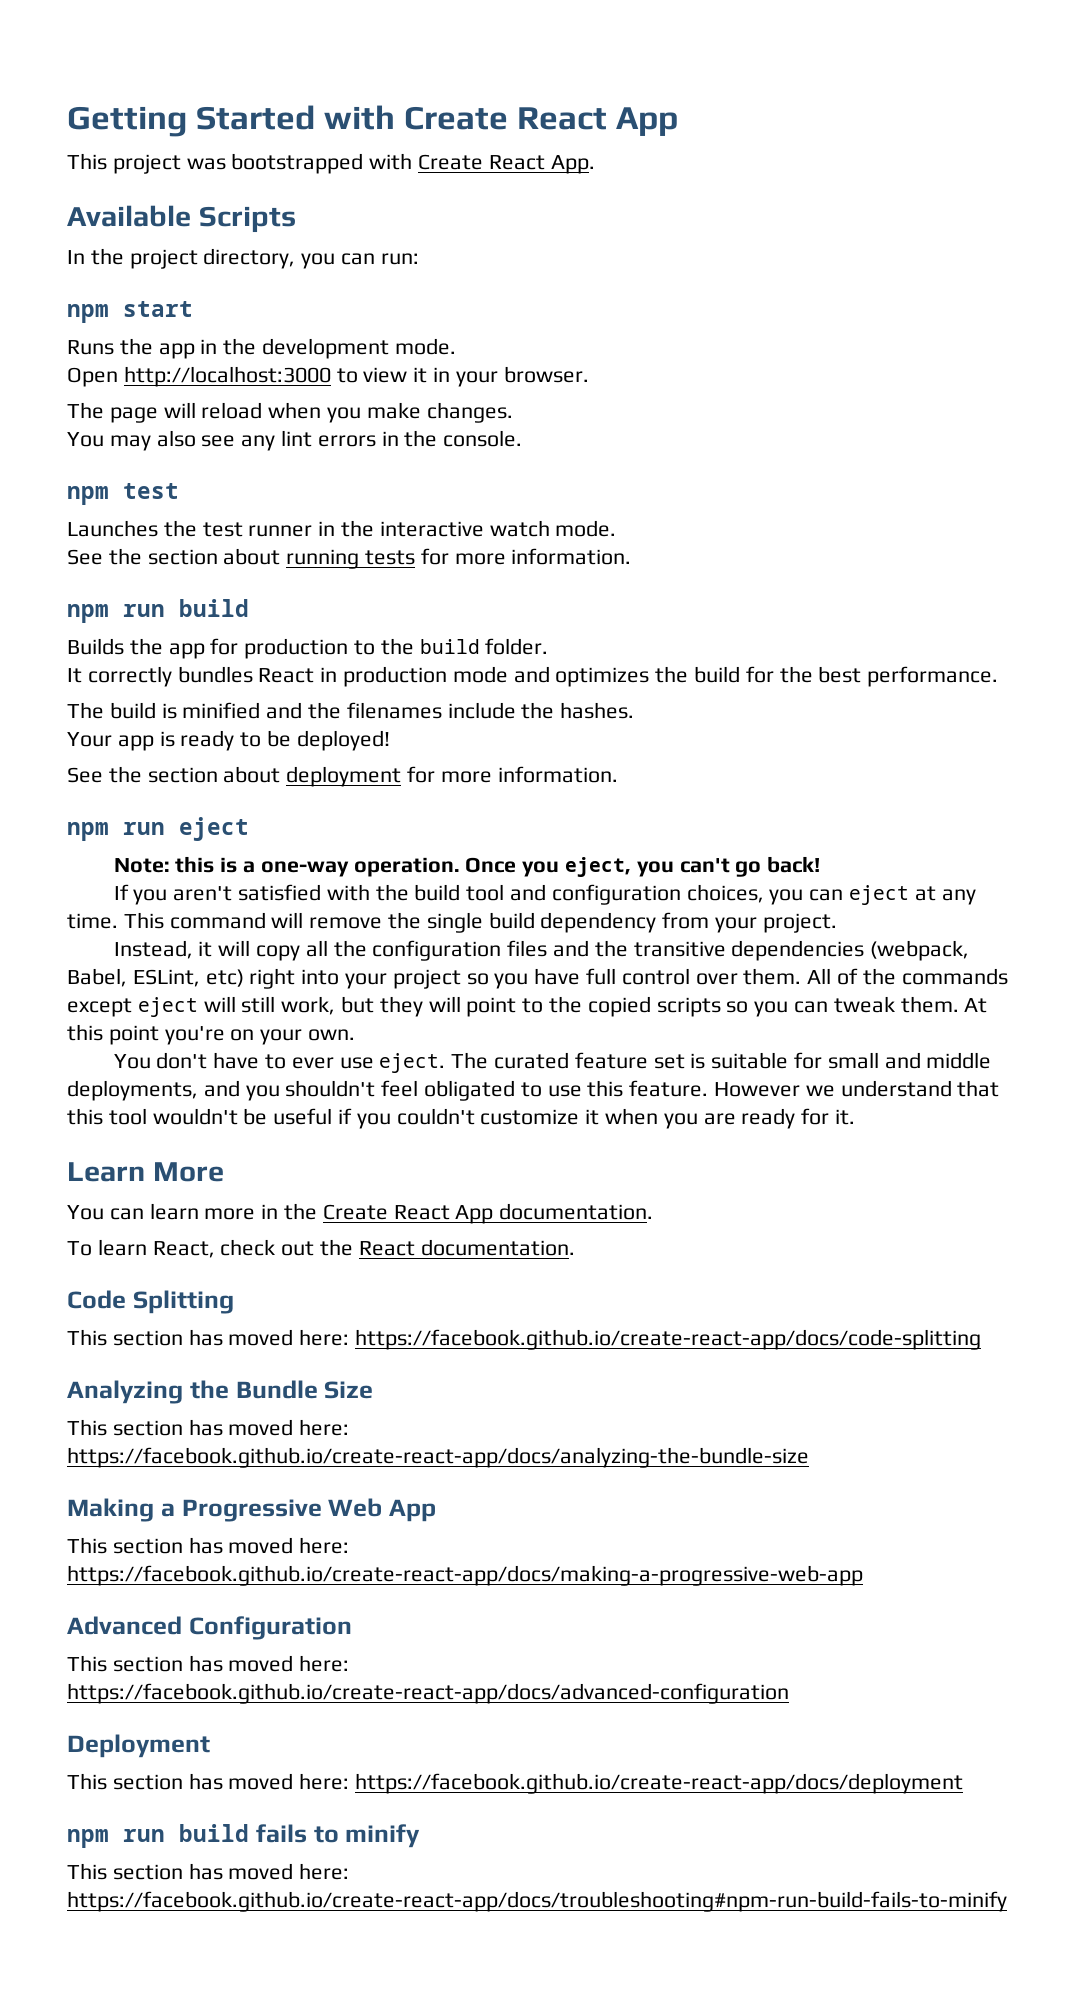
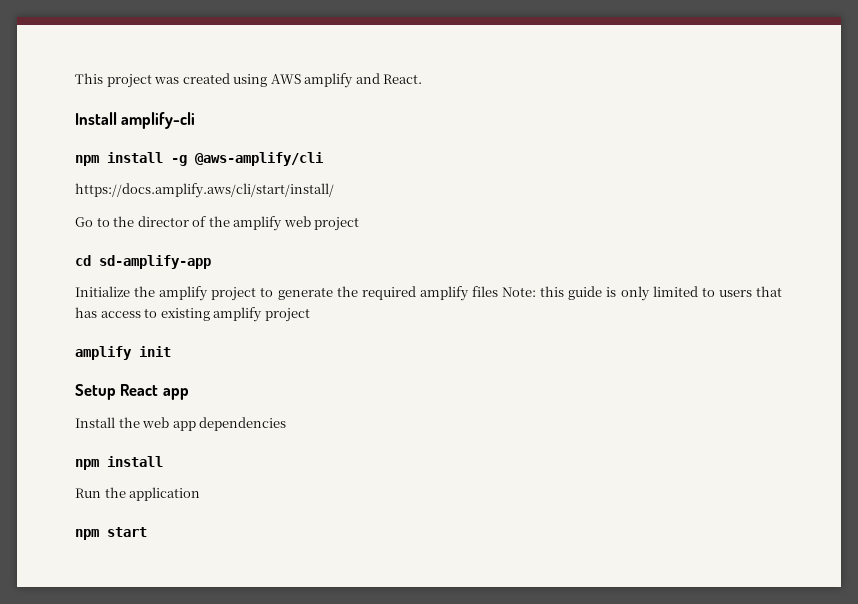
[67,105,679,137] [67,153,595,174] [67,205,296,233] [67,248,419,269] [67,301,193,323] [67,338,456,359] [67,366,589,387] [67,402,513,423] [67,430,523,451] [67,483,179,505] [67,520,617,537] [67,548,632,569] [67,599,249,623] [67,638,549,659] [67,666,999,687] [67,702,635,719] [67,730,390,751] [67,766,618,787] [67,817,249,841] [113,856,821,877] [113,884,976,905] [67,912,837,933] [113,940,970,961] [67,968,1008,989] [67,996,988,1017] [67,1024,356,1045] [113,1052,992,1073] [67,1080,1000,1101] [67,1108,856,1129] [67,1162,224,1182] [67,1203,654,1224] [67,1239,575,1258] [67,1290,234,1314] [67,1329,982,1350] [67,1380,374,1404] [67,1419,350,1436] [67,1447,809,1468] [67,1498,436,1522] [67,1537,350,1554] [67,1565,863,1586] [67,1616,352,1640] [67,1655,350,1672] [67,1683,789,1704] [67,1734,210,1758] [67,1773,964,1794] [67,1824,421,1848] [67,1863,350,1880] [67,1891,1007,1912] Getting Started with Create React App // This project was bootstrapped with Create React App. // Available Scripts // In the project directory, you can run: // npm start // Runs the app in the development mode. // Open http://localhost:3000 to view it in your browser. // The page will reload when you make changes. // You may also see any lint errors in the console. // npm test // Launches the test runner in the interactive watch mode. // See the section about running tests for more information. // npm run build // Builds the app for production to the build folder. // It correctly bundles React in production mode and optimizes the build for the best performance. // The build is minified and the filenames include the hashes. // Your app is ready to be deployed! // See the section about deployment for more information. // npm run eject // Note: this is a one-way operation. Once you eject, you can't go back! // If you aren't satisfied with the build tool and configuration choices, you can eject at any time. This command will remove the single build dependency from your project. // Instead, it will copy all the configuration files and the transitive dependencies (webpack, Babel, ESLint, etc) right into your project so you have full control over them. All of the commands except eject will still work, but they will point to the copied scripts so you can tweak them. At this point you're on your own. // You don't have to ever use eject. The curated feature set is suitable for small and middle deployments, and you shouldn't feel obligated to use this feature. However we understand that this tool wouldn't be useful if you couldn't customize it when you are ready for it. // Learn More // You can learn more in the Create React App documentation. // To learn React, check out the React documentation. // Code Splitting // This section has moved here: https://facebook.github.io/create-react-app/docs/code-splitting // Analyzing the Bundle Size // This section has moved here: https://facebook.github.io/create-react-app/docs/analyzing-the-bundle-size // Making a Progressive Web App // This section has moved here: https://facebook.github.io/create-react-app/docs/making-a-progressive-web-app // Advanced Configuration // This section has moved here: https://facebook.github.io/create-react-app/docs/advanced-configuration // Deployment // This section has moved here: https://facebook.github.io/create-react-app/docs/deployment // npm run build fails to minify // This section has moved here: https://facebook.github.io/create-react-app/docs/troubleshooting#npm-run-build-fails-to-minify -> [75,73,423,88] [75,112,196,129] [75,152,323,166] [75,183,334,198] [75,216,360,231] [75,255,211,269] [75,286,782,301] [75,307,310,322] [75,346,171,360] [75,384,189,400] [75,417,287,431] [75,456,163,470] [75,487,201,501] [75,527,147,540] This project was created using AWS amplify and React. // Install amplify-cli // npm install -g @aws-amplify/cli // https://docs.amplify.aws/cli/start/install/ // Go to the director of the amplify web project // cd sd-amplify-app // Initialize the amplify project to generate the required amplify files Note: this guide is only limited to users that has access to existing amplify project // amplify init // Setup React app // Install the web app dependencies // npm install // Run the application // npm start

